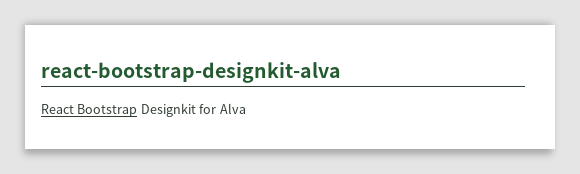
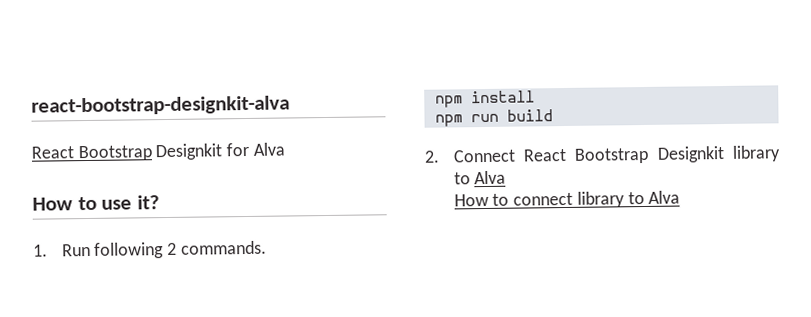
(246, 108) none -> [32,195,160,211] [33,240,267,259] [434,90,535,108] [434,109,553,127] [424,145,781,164] [453,170,507,185] [453,190,681,208] // How to use it? // 1. Run following 2 commands. // npm install // npm run build // 2. Connect React Bootstrap Designkit library to Alva // How to connect library to Alva

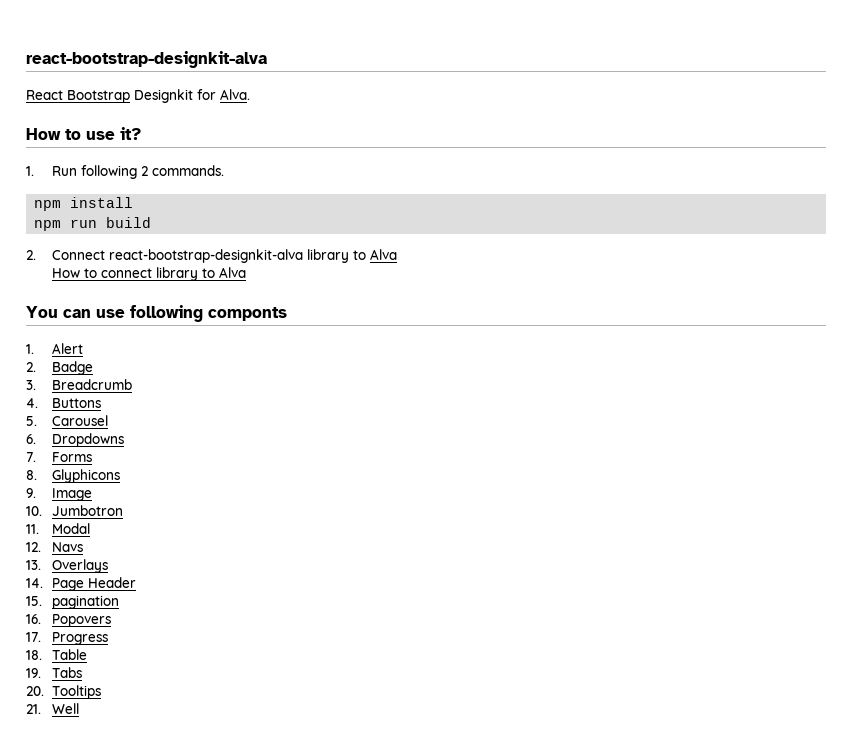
[252,142,285,156] Alva -> [220,89,250,100] Alva.
[522,145,725,164] React Bootstrap Designkit -> [109,249,304,263] react-bootstrap-designkit-alva
(681, 197) none -> [26,305,287,322] [26,343,84,354] [26,361,94,375] [26,379,133,390] [26,398,102,408] [26,415,109,426] [26,433,125,447] [26,452,93,462] [26,469,121,483] [26,488,93,501] [26,505,124,516] [26,523,91,534] [26,542,84,552] [26,559,109,573] [26,577,137,591] [26,595,120,609] [26,614,112,627] [26,632,109,645] [26,649,88,660] [26,667,83,678] [26,685,102,699] [26,703,80,714] // You can use following componts // 1. Alert // 2. Badge // 3. Breadcrumb // 4. Buttons // 5. Carousel // 6. Dropdowns // 7. Forms // 8. Glyphicons // 9. Image // 10. Jumbotron // 11. Modal // 12. Navs // 13. Overlays // 14. Page Header // 15. pagination // 16. Popovers // 17. Progress // 18. Table // 19. Tabs // 20. Tooltips // 21. Well

